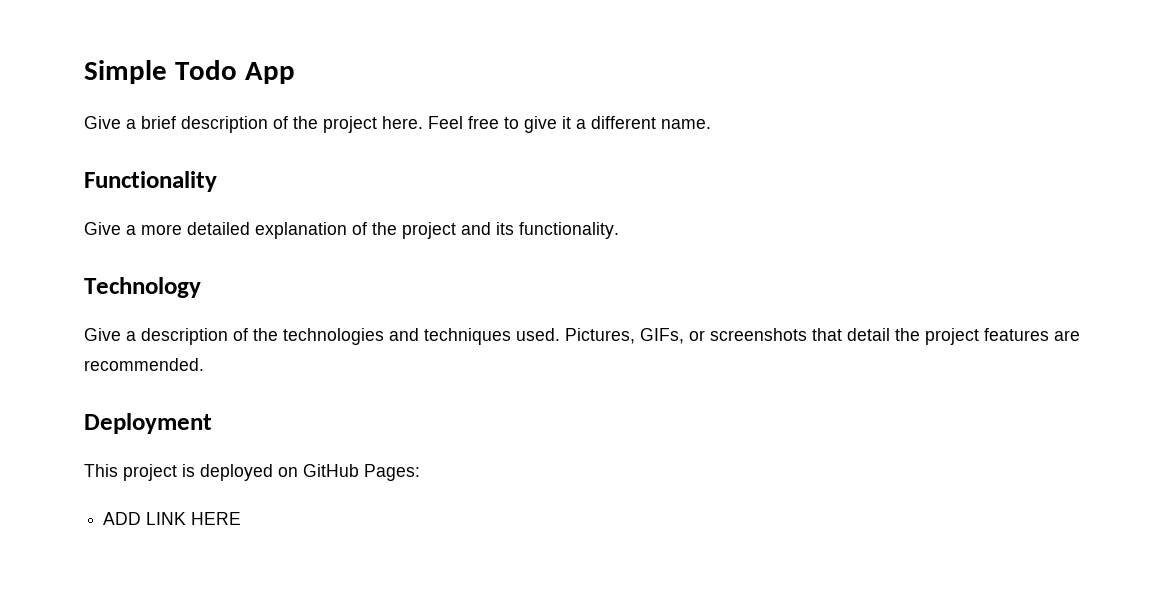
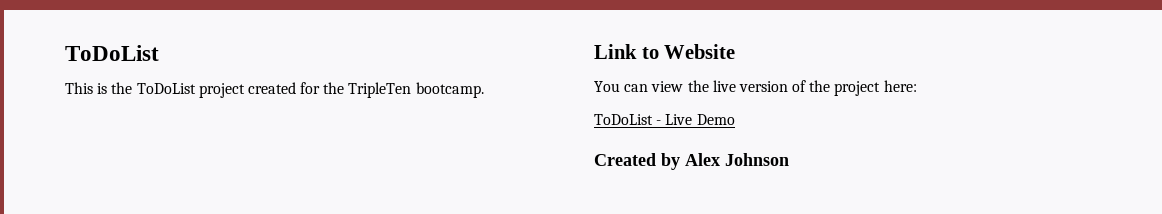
[84,60,295,84] [84,116,711,133] [84,171,217,192] [84,222,619,239] [84,277,201,298] [84,328,1080,345] [84,358,204,371] [84,413,212,434] [84,464,420,481] [103,512,242,525] Simple Todo App // Give a brief description of the project here. Feel free to give it a different name. // Functionality // Give a more detailed explanation of the project and its functionality. // Technology // Give a description of the technologies and techniques used. Pictures, GIFs, or screenshots that detail the project features are recommended. // Deployment // This project is deployed on GitHub Pages: // ADD LINK HERE -> [65,45,159,61] [65,82,484,98] [594,44,736,59] [594,80,917,96] [594,114,735,125] [594,153,789,170] ToDoList // This is the ToDoList project created for the TripleTen bootcamp. // Link to Website // You can view the live version of the project here: // ToDoList - Live Demo // Created by Alex Johnson

